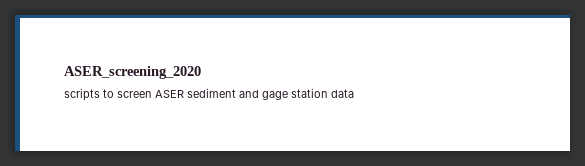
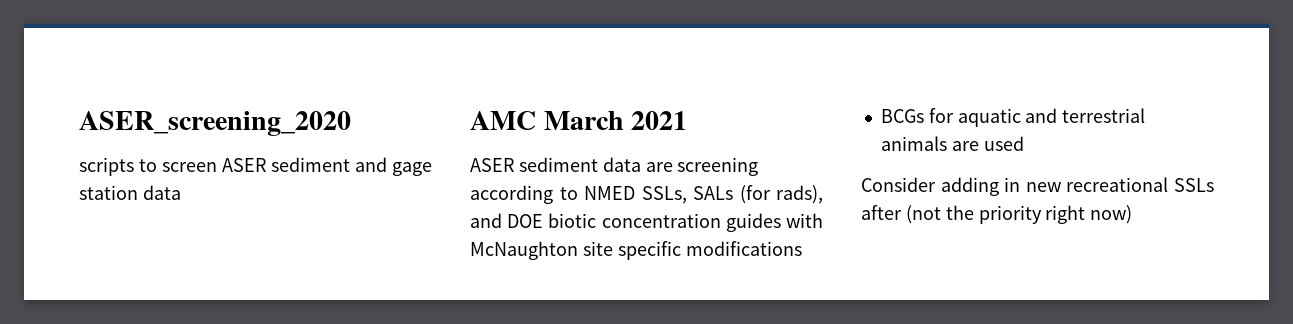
(354, 93) none -> [470,111,688,130] [470,157,759,176] [470,185,823,204] [470,213,823,232] [470,241,802,260] [880,108,1146,127] [880,136,1024,151] [861,177,1214,196] [861,205,1133,224] // AMC March 2021 // ASER sediment data are screening according to NMED SSLs, SALs (for rads), and DOE biotic concentration guides with McNaughton site specific modifications // BCGs for aquatic and terrestrial animals are used // Consider adding in new recreational SSLs after (not the priority right now)

